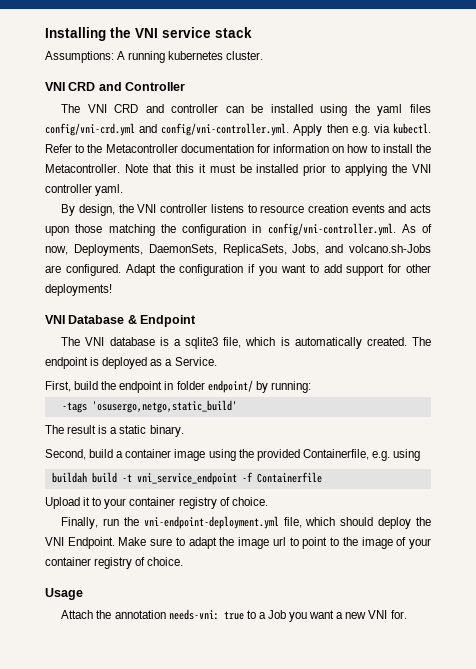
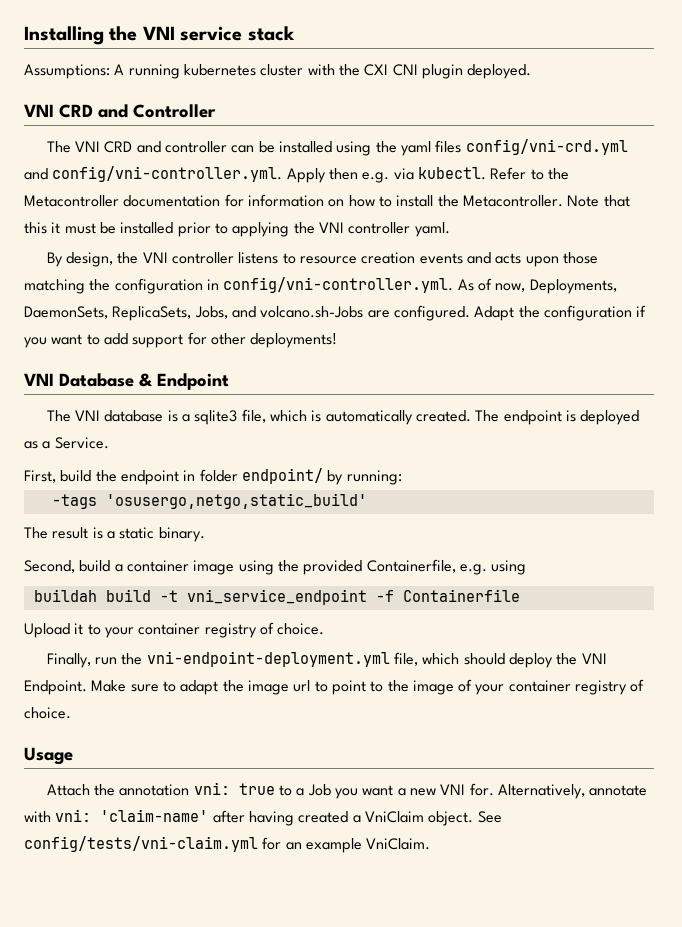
[226,51,264,60] cluster. -> [260,64,532,79] cluster with the CXI CNI plugin deployed.
[168,609,219,620] needs-vni: -> [193,782,230,795] vni:
(407, 614) none -> [497,784,648,799] [24,809,502,826] [24,836,431,853] Alternatively, annotate with vni: 'claim-name' after having created a VniClaim object. See config/tests/vni-claim.yml for an example VniClaim.

